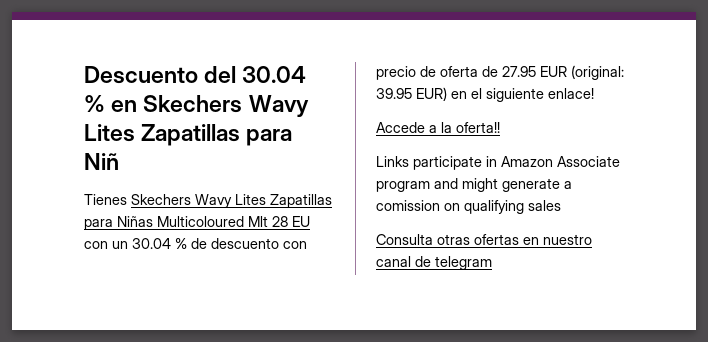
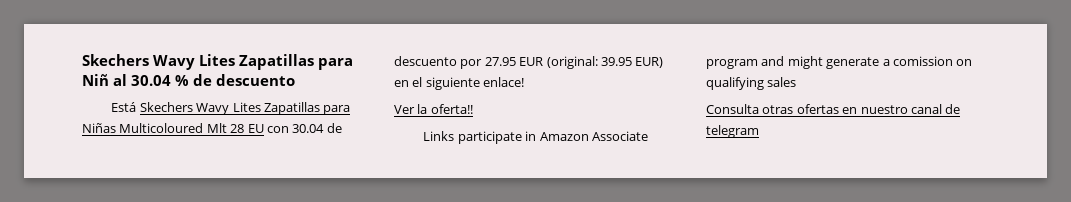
[84,66,307,84] [84,95,138,112] Descuento del 30.04 % en -> (82, 60) none
[84,194,127,205] // Tienes -> [113,74,296,86] [111,102,137,112] al 30.04 % de descuento // Está
[112,238,307,249] [376,66,498,80] un 30.04 % de descuento con precio de oferta de -> [292,123,342,133] [394,56,483,69] 30.04 de descuento por
[376,122,437,133] Accede a -> [394,105,415,114] Ver

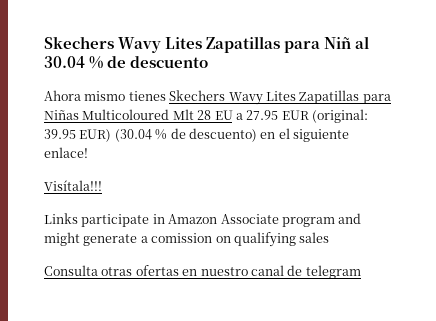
[111,102,137,112] Está -> [44,90,166,101] Ahora mismo tienes
[266,123,342,133] [394,56,483,69] con 30.04 de descuento por -> [235,113,243,120] a
(664, 62) none -> [114,128,257,142] (30.04 % de descuento)
[394,104,473,114] Ver la oferta!! -> [44,180,102,191] Visítala!!!

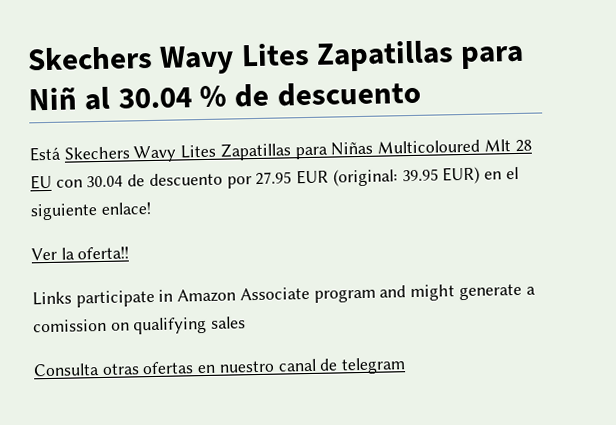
[44,90,166,101] Ahora mismo tienes -> [29,146,61,162] Está
[235,113,243,120] a -> [55,172,252,189] con 30.04 de descuento por
[114,128,257,142] (30.04 % de descuento) -> (481, 175) none
[44,180,102,191] Visítala!!! -> [31,246,130,261] Ver la oferta!!

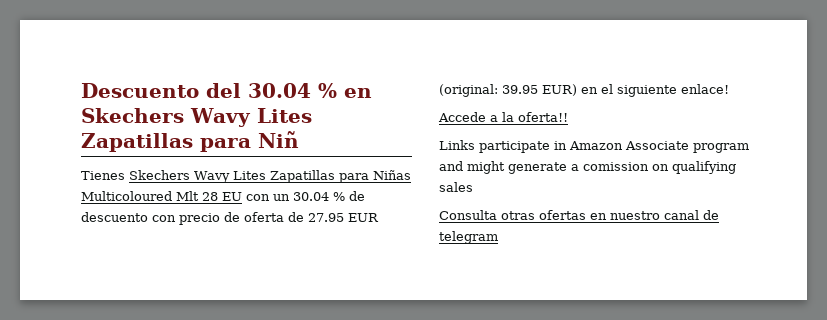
(27, 58) none -> [81,83,372,98] Descuento del 30.04 % en
[84,80,421,111] [29,146,61,162] al 30.04 % de descuento // Está -> [81,171,125,180] // Tienes
[86,172,252,189] 30.04 de descuento por -> [273,191,365,201] [81,212,304,225] un 30.04 % de descuento con precio de oferta de
[31,247,57,261] Ver -> [438,112,498,122] Accede a

